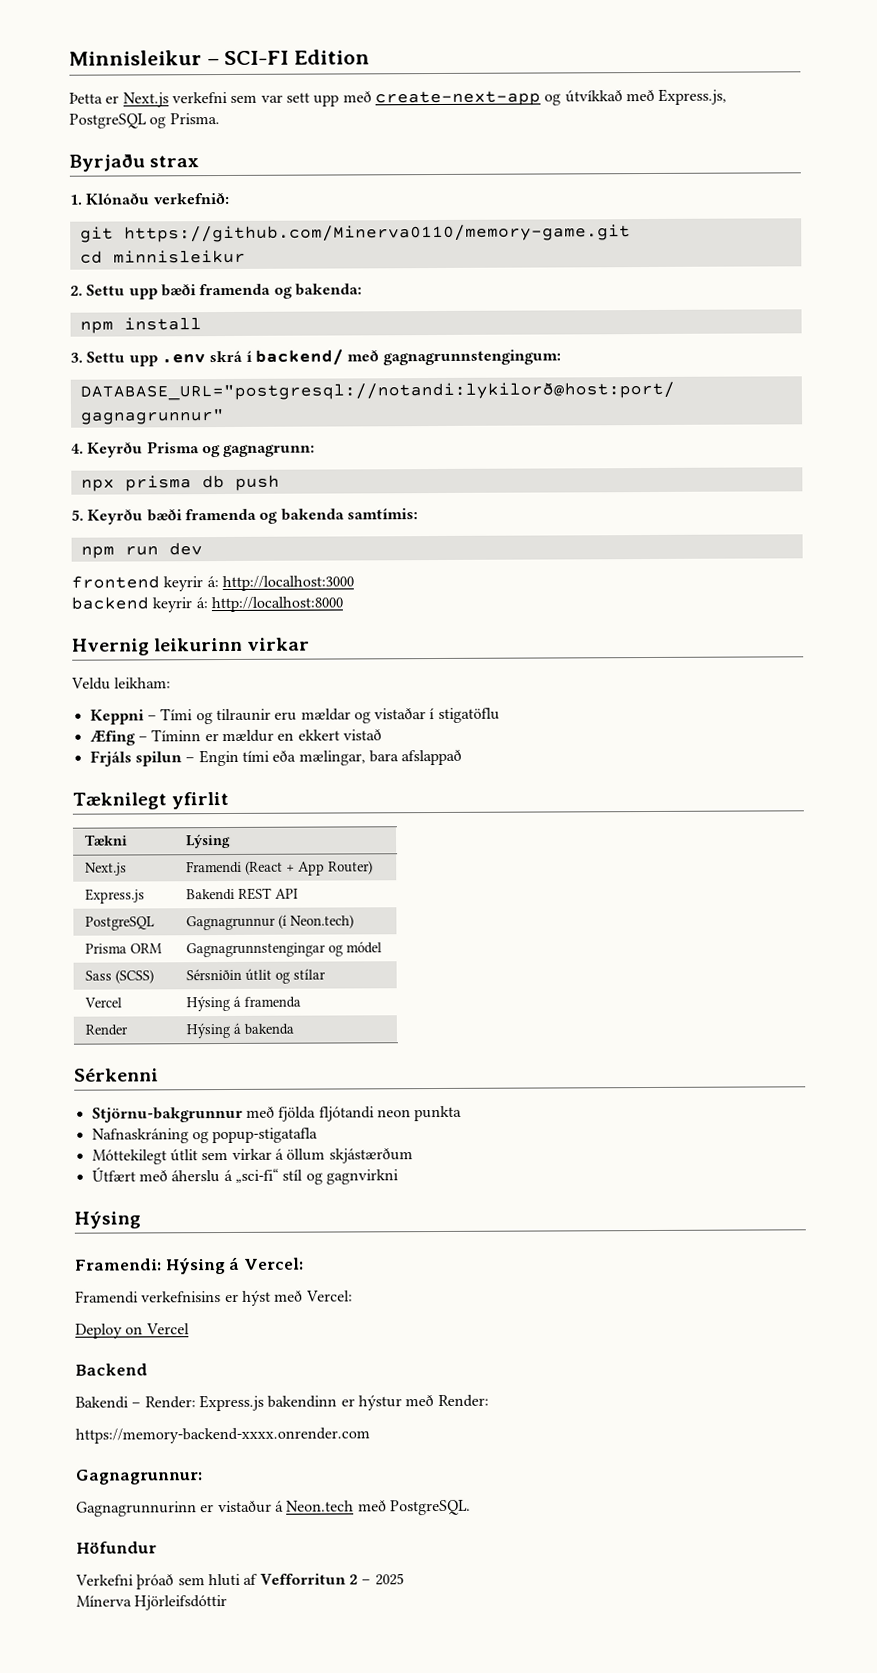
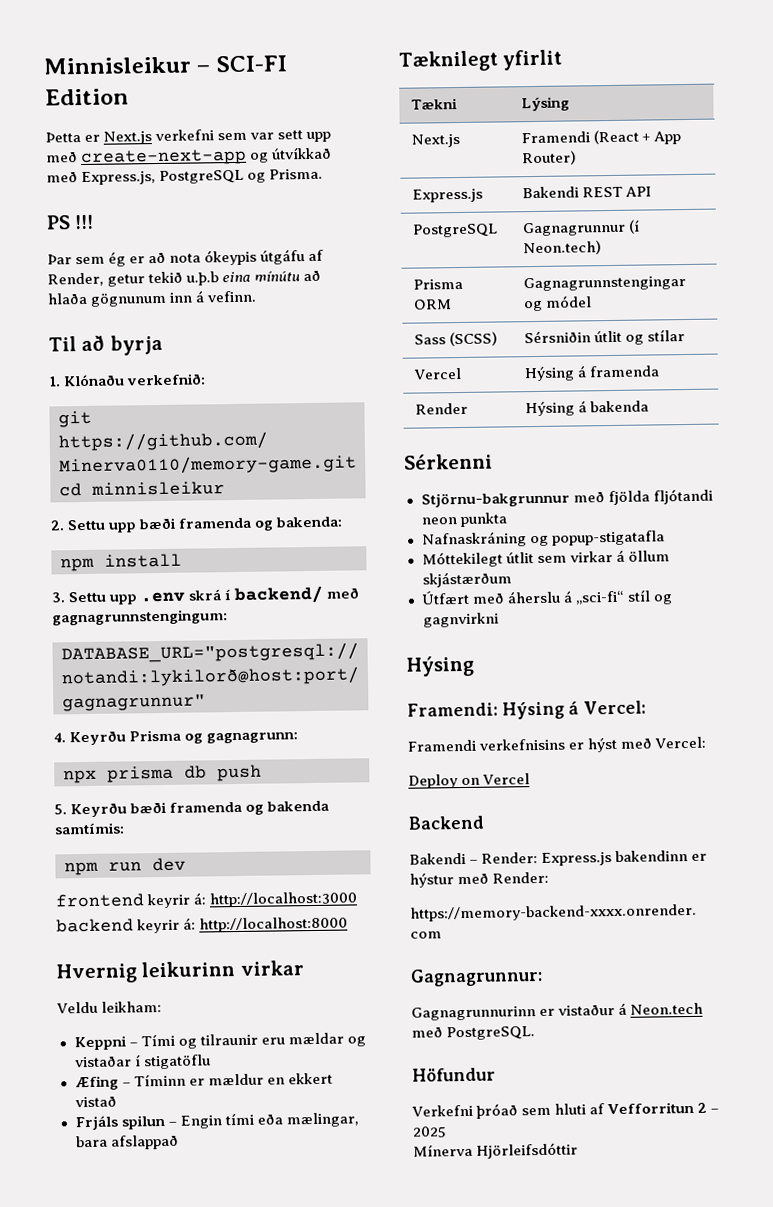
[69,154,200,172] Byrjaðu strax -> [46,214,95,230] [47,249,325,267] [47,270,322,287] [47,290,257,307] [48,334,163,356] PS !!! // Þar sem ég er að nota ókeypis útgáfu af Render, getur tekið u.þ.b eina mínútu að hlaða gögnunum inn á vefinn. // Til að byrja

